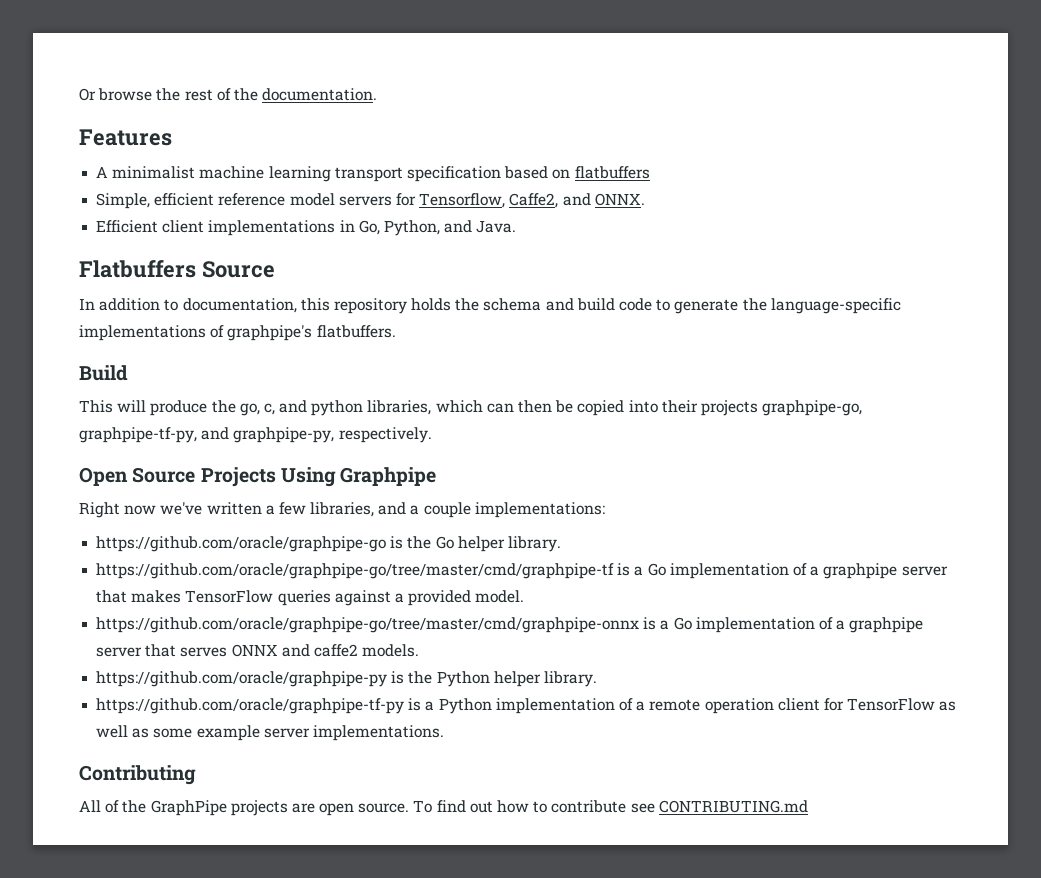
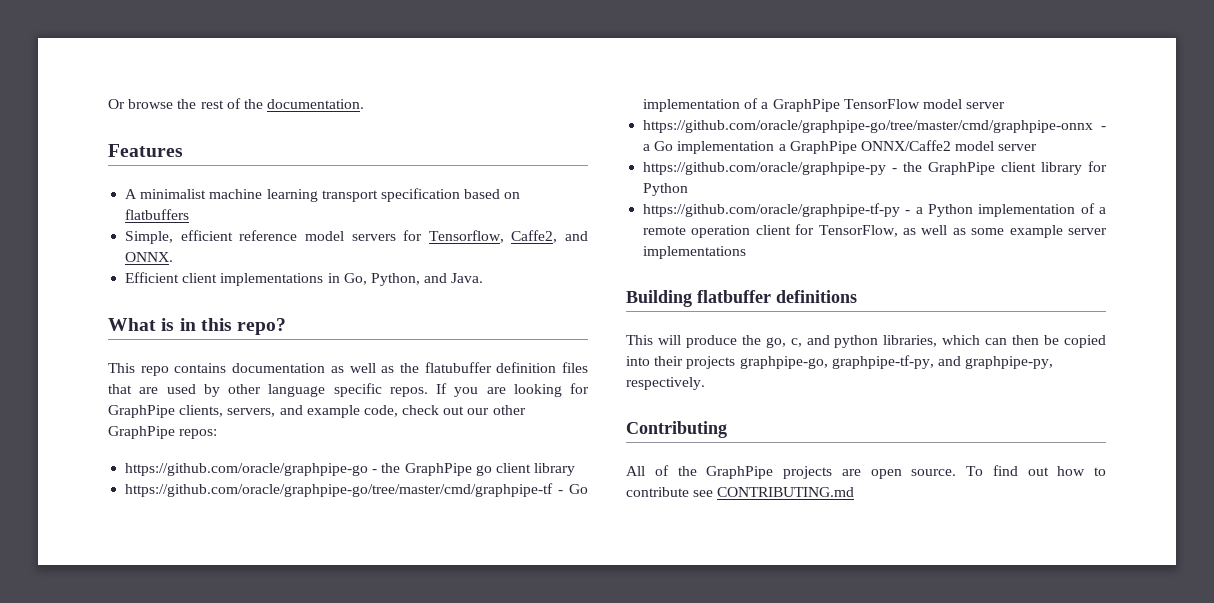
[79,260,275,278] [79,298,901,314] [79,325,396,341] [79,365,128,381] Flatbuffers Source // In addition to documentation, this repository holds the schema and build code to generate the language-specific implementations of graphpipe's flatbuffers. // Build -> [108,318,287,335] [108,362,588,376] [108,383,589,397] [108,405,526,418] [108,426,218,439] [125,463,576,476] [125,483,588,497] [643,98,1006,112] [643,120,1106,133] [643,140,1038,154] [643,161,1107,175] [643,183,689,196] [643,203,1106,217] [643,224,1107,238] [643,246,747,259] [626,290,857,307] What is in this repo? // This repo contains documentation as well as the flatubuffer definition files that are used by other language specific repos. If you are looking for GraphPipe clients, servers, and example code, check out our other GraphPipe repos: // https://github.com/oracle/graphpipe-go - the GraphPipe go client library // https://github.com/oracle/graphpipe-go/tree/master/cmd/graphpipe-tf - Go implementation of a GraphPipe TensorFlow model server // https://github.com/oracle/graphpipe-go/tree/master/cmd/graphpipe-onnx - a Go implementation a GraphPipe ONNX/Caffe2 model server // https://github.com/oracle/graphpipe-py - the GraphPipe client library for Python // https://github.com/oracle/graphpipe-tf-py - a Python implementation of a remote operation client for TensorFlow, as well as some example server implementations // Building flatbuffer definitions
[79,467,437,487] [79,502,605,518] [96,536,561,552] [96,563,948,579] [96,590,525,606] [96,617,924,633] [96,644,420,657] [96,671,597,687] [96,698,957,714] [96,725,444,741] // Open Source Projects Using Graphpipe // Right now we've written a few libraries, and a couple implementations: // https://github.com/oracle/graphpipe-go is the Go helper library. // https://github.com/oracle/graphpipe-go/tree/master/cmd/graphpipe-tf is a Go implementation of a graphpipe server that makes TensorFlow queries against a provided model. // https://github.com/oracle/graphpipe-go/tree/master/cmd/graphpipe-onnx is a Go implementation of a graphpipe server that serves ONNX and caffe2 models. // https://github.com/oracle/graphpipe-py is the Python helper library. // https://github.com/oracle/graphpipe-tf-py is a Python implementation of a remote operation client for TensorFlow as well as some example server implementations. -> (705, 383) none

